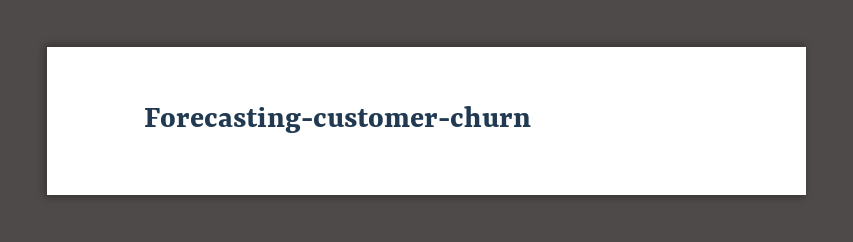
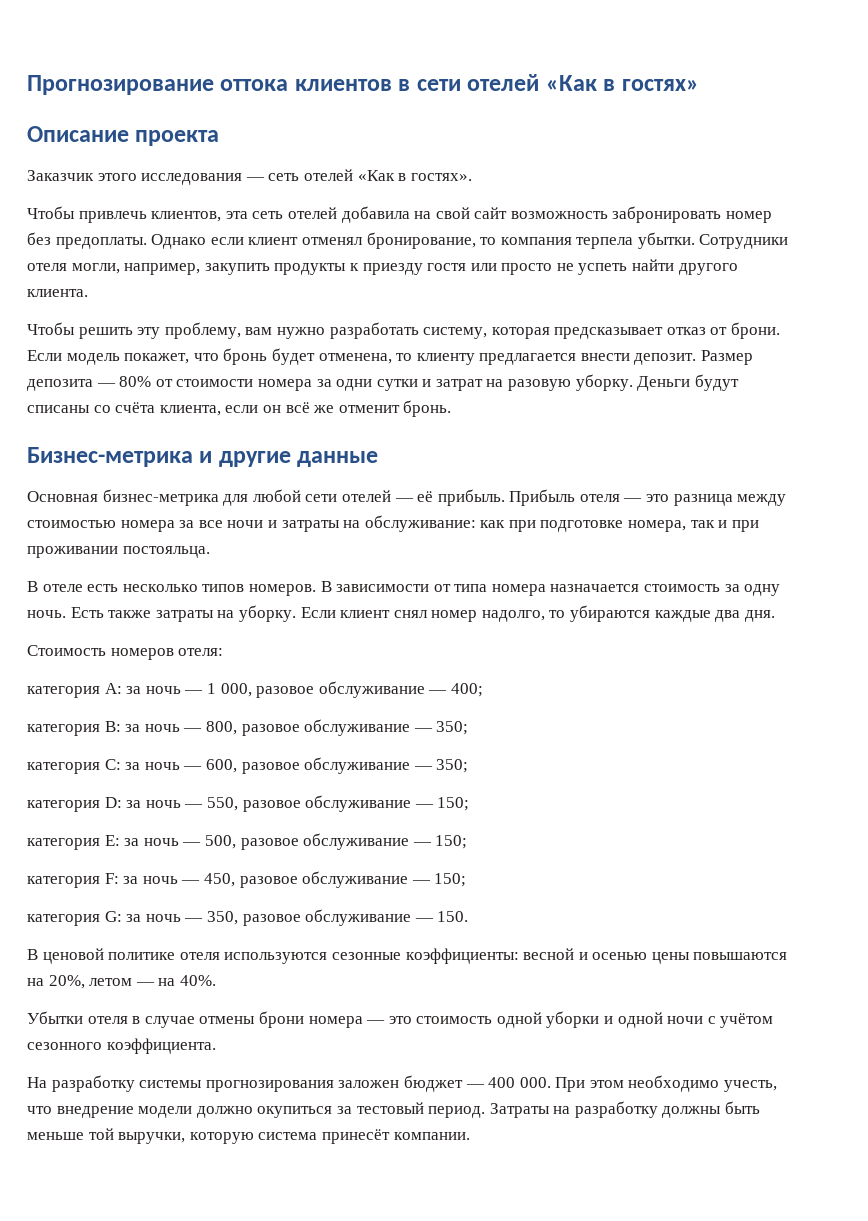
[144,106,531,133] Forecasting-customer-churn -> [27,74,699,95] [27,126,220,146] [27,169,472,185] [27,206,773,223] [27,232,789,249] [27,259,738,275] [27,289,88,297] [27,322,781,339] [27,348,754,365] [27,374,739,391] [27,400,452,417] [27,447,379,467] [27,489,787,506] [27,515,759,532] [27,546,210,558] [27,581,781,596] [27,605,775,622] [27,645,224,660] [27,681,483,698] [27,719,469,736] [27,757,469,774] [27,795,470,812] [27,833,468,850] [27,871,467,888] [27,909,469,926] [27,948,788,964] [27,975,216,989] [27,1011,774,1028] [27,1038,216,1054] [27,1075,778,1092] [27,1101,761,1118] [27,1128,470,1144] Прогнозирование оттока клиентов в сети отелей «Как в гостях» // Описание проекта // Заказчик этого исследования — сеть отелей «Как в гостях». // Чтобы привлечь клиентов, эта сеть отелей добавила на свой сайт возможность забронировать номер без предоплаты. Однако если клиент отменял бронирование, то компания терпела убытки. Сотрудники отеля могли, например, закупить продукты к приезду гостя или просто не успеть найти другого клиента. // Чтобы решить эту проблему, вам нужно разработать систему, которая предсказывает отказ от брони. Если модель покажет, что бронь будет отменена, то клиенту предлагается внести депозит. Размер депозита — 80% от стоимости номера за одни сутки и затрат на разовую уборку. Деньги будут списаны со счёта клиента, если он всё же отменит бронь. // Бизнес-метрика и другие данные // Основная бизнес-метрика для любой сети отелей — её прибыль. Прибыль отеля — это разница между стоимостью номера за все ночи и затраты на обслуживание: как при подготовке номера, так и при проживании постояльца. // В отеле есть несколько типов номеров. В зависимости от типа номера назначается стоимость за одну ночь. Есть также затраты на уборку. Если клиент снял номер надолго, то убираются каждые два дня. // Стоимость номеров отеля: // категория A: за ночь — 1 000, разовое обслуживание — 400; // категория B: за ночь — 800, разовое обслуживание — 350; // категория C: за ночь — 600, разовое обслуживание — 350; // категория D: за ночь — 550, разовое обслуживание — 150; // категория E: за ночь — 500, разовое обслуживание — 150; // категория F: за ночь — 450, разовое обслуживание — 150; // категория G: за ночь — 350, разовое обслуживание — 150. // В ценовой политике отеля используются сезонные коэффициенты: весной и осенью цены повышаются на 20%, летом — на 40%. // Убытки отеля в случае отмены брони номера — это стоимость одной уборки и одной ночи с учётом сезонного коэффициента. // На разработку системы прогнозирования заложен бюджет — 400 000. При этом необходимо учесть, что внедрение модели должно окупиться за тестовый период. Затраты на разработку должны быть меньше той выручки, которую система принесёт компании.

